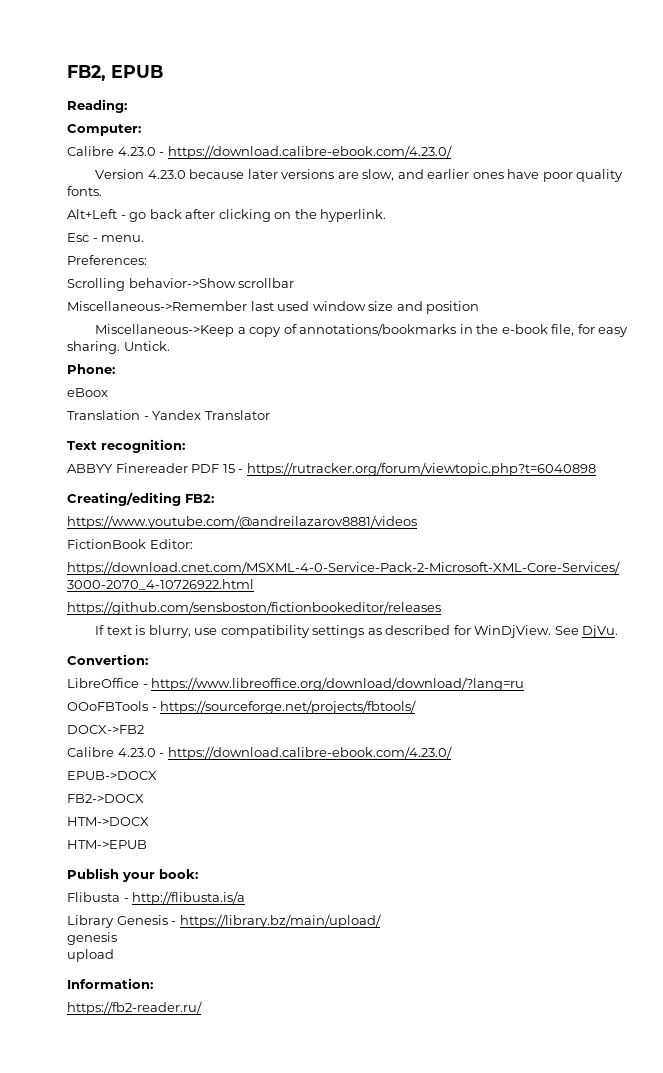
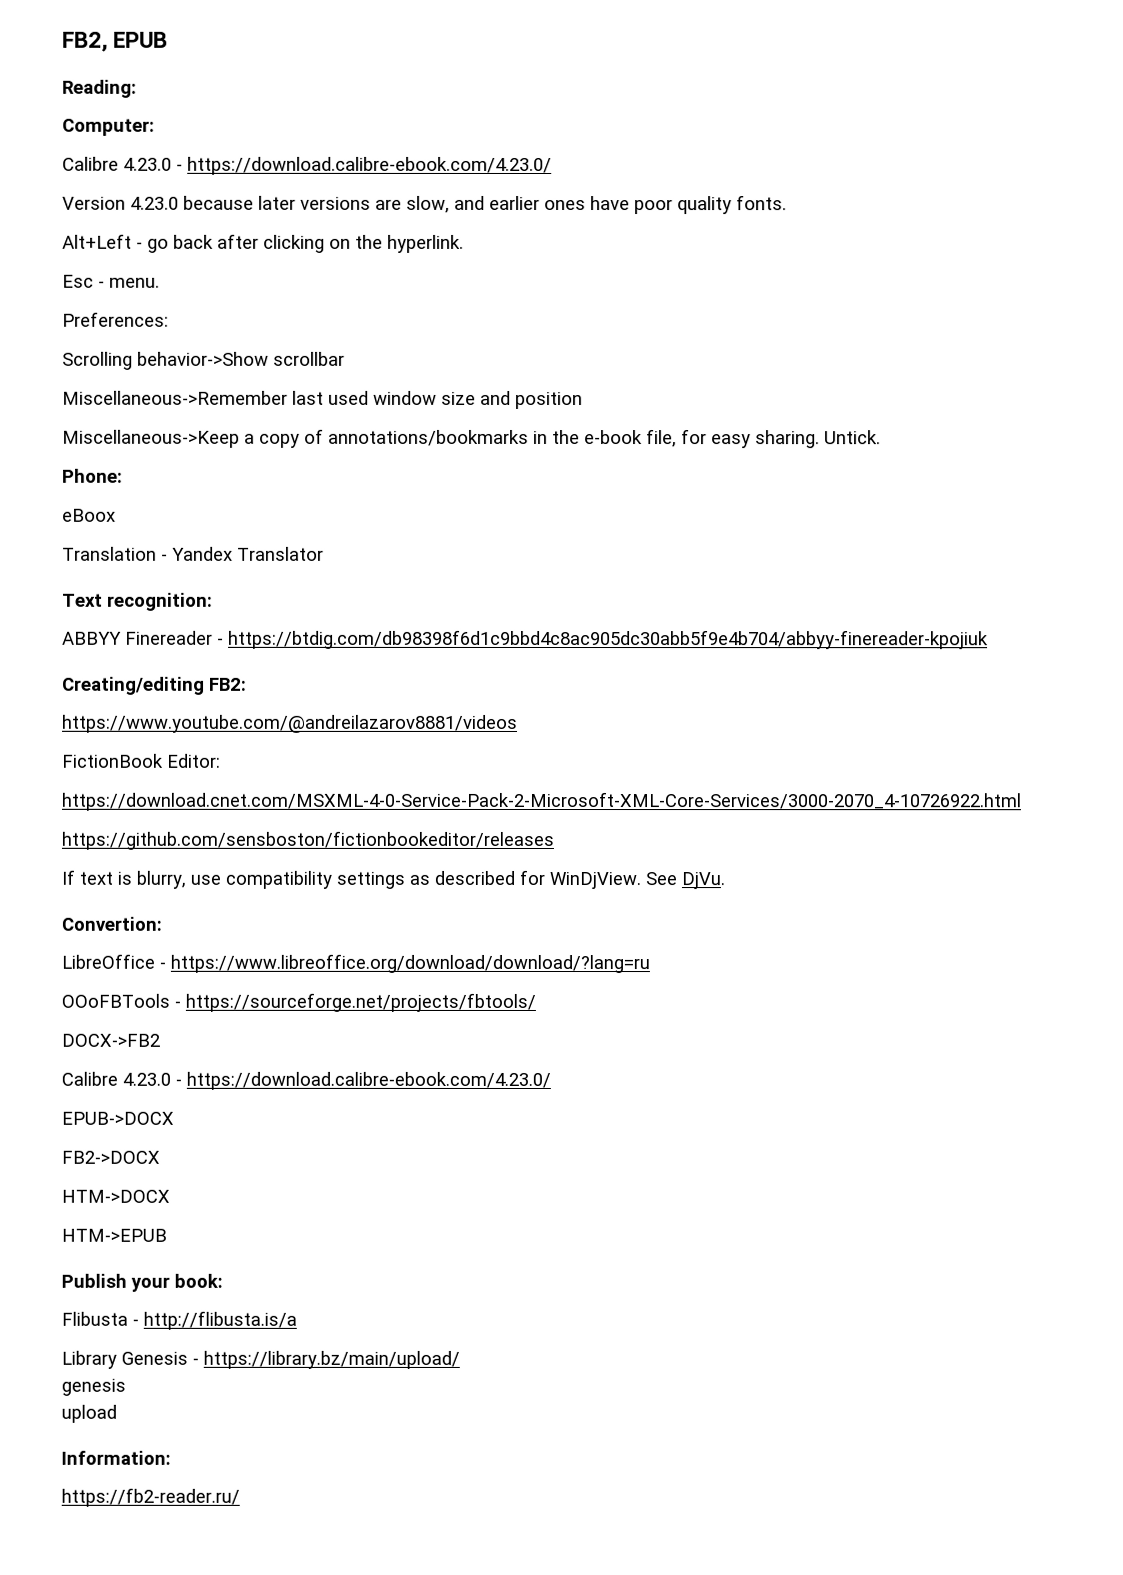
[191,462,596,476] PDF 15 - https://rutracker.org/forum/viewtopic.php?t=6040898 -> [217,629,989,650] - https://btdig.com/db98398f6d1c9bbd4c8ac905dc30abb5f9e4b704/abbyy-finereader-kpojiuk

